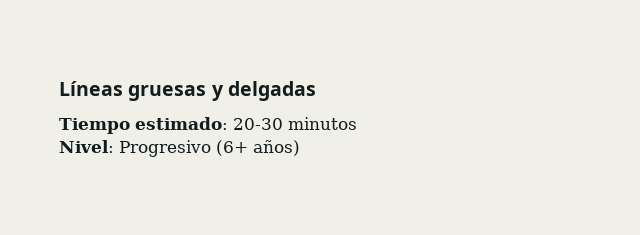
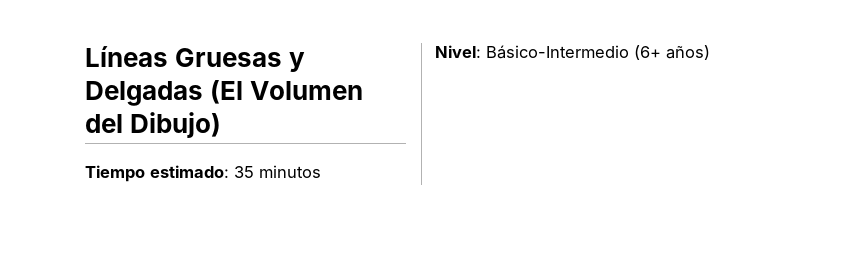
[128,81,316,101] gruesas y delgadas -> [175,48,306,72] [85,80,364,106] [85,112,222,138] Gruesas y Delgadas (El Volumen del Dibujo)
[233,118,283,130] 20-30 -> [234,166,254,178] 35
[119,140,211,157] Progresivo -> [486,45,629,59] Básico-Intermedio

